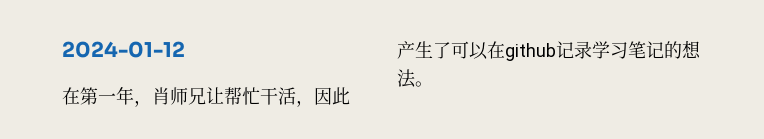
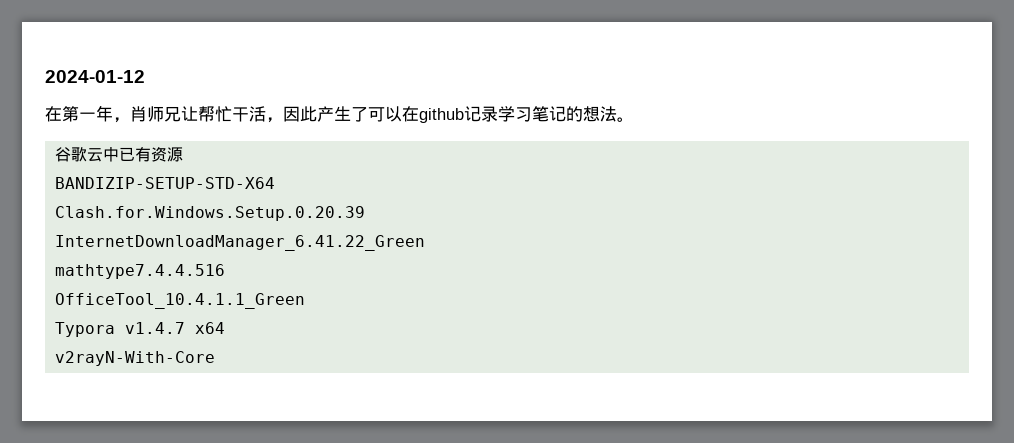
(433, 84) none -> [54,147,183,162] [54,177,275,189] [54,206,365,221] [54,235,425,251] [54,264,225,279] [54,293,305,309] [54,322,225,337] [54,351,215,366] // 谷歌云中已有资源 // BANDIZIP-SETUP-STD-X64 // Clash.for.Windows.Setup.0.20.39 // InternetDownloadManager_6.41.22_Green // mathtype7.4.4.516 // OfficeTool_10.4.1.1_Green // Typora v1.4.7 x64 // v2rayN-With-Core

